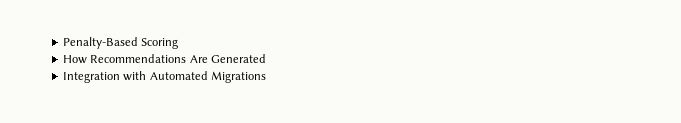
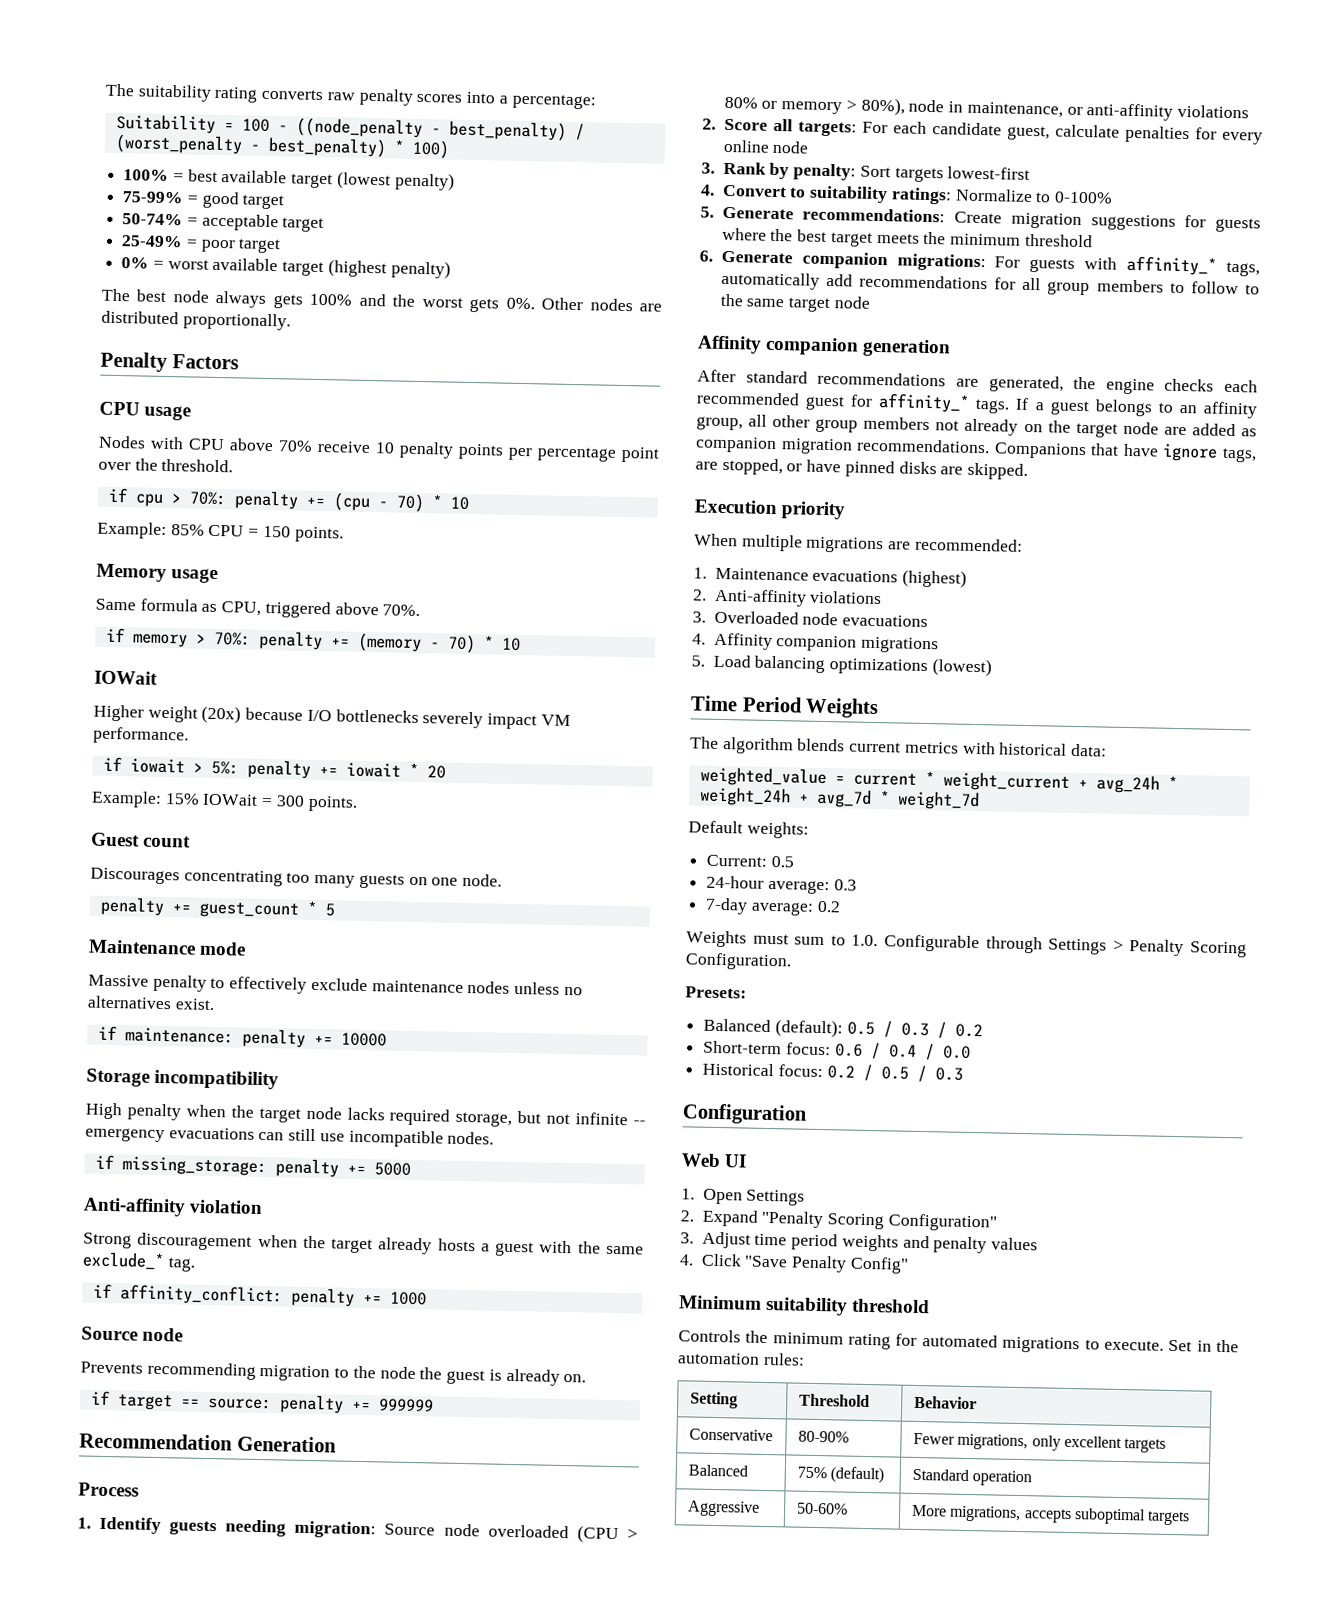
[62,37,179,49] [62,54,266,64] [62,71,266,83] Penalty-Based Scoring // How Recommendations Are Generated // Integration with Automated Migrations -> [105,83,596,110] [115,113,585,141] [114,133,450,159] [123,169,455,191] [122,191,285,210] [122,213,325,233] [121,235,282,254] [121,257,451,279] [101,288,662,313] [101,310,291,331] [100,351,239,372] [99,401,192,421] [98,435,660,463] [98,458,234,473] [107,487,469,513] [97,521,344,543] [96,563,219,584] [95,598,421,619] [105,627,521,654] [94,670,158,685] [93,704,571,730] [93,726,189,745] [102,756,446,779] [91,790,358,812] [91,832,192,848] [90,867,503,889] [99,896,335,919] [88,939,247,956] [88,974,583,996] [87,995,215,1011] [97,1025,387,1048] [86,1068,280,1090] [85,1102,646,1127] [85,1127,495,1148] [94,1154,411,1178] [83,1197,264,1217] [83,1232,644,1257] [82,1251,195,1272] [92,1283,427,1307] [81,1326,184,1342] [80,1361,587,1386] [90,1390,434,1414] [79,1432,337,1453] [78,1482,139,1497] [77,1516,638,1544] [723,96,1249,121] [702,118,1263,145] [722,139,810,154] [701,161,1031,183] [700,184,1114,205] [700,206,1261,233] [721,227,1093,248] [699,250,1260,277] [720,271,1261,296] [719,293,871,313] [697,335,952,358] [697,369,1258,395] [696,391,1258,419] [696,414,1258,438] [695,436,1257,463] [695,457,1029,480] [694,499,846,520] [694,533,1023,554] [693,567,968,588] [692,588,883,607] [692,610,929,628] [692,632,940,654] [691,654,992,677] [690,695,880,719] [690,736,1108,757] [699,766,1178,794] [698,786,980,811] [688,820,809,839] [706,854,794,868] [706,875,857,895] [705,897,841,916] [686,930,1247,958] [685,952,792,971] [685,986,747,999] [703,1018,983,1039] [703,1040,971,1061] [702,1062,963,1083] [682,1103,808,1125] [681,1153,748,1168] [681,1188,806,1206] [680,1209,997,1232] [680,1231,1039,1254] [679,1253,909,1274] [679,1295,931,1316] [678,1329,1239,1354] [677,1352,805,1366] [689,1391,738,1409] [798,1393,870,1408] [913,1395,977,1410] [688,1428,773,1442] [797,1430,849,1443] [912,1432,1167,1453] [687,1464,748,1477] [796,1466,885,1484] [911,1468,1033,1487] [686,1500,760,1517] [796,1502,848,1515] [910,1504,1191,1526] The suitability rating converts raw penalty scores into a percentage: // Suitability = 100 - ((node_penalty - best_penalty) / (worst_penalty - best_penalty) * 100) // 100% = best available target (lowest penalty) // 75-99% = good target // 50-74% = acceptable target // 25-49% = poor target // 0% = worst available target (highest penalty) // The best node always gets 100% and the worst gets 0%. Other nodes are distributed proportionally. // Penalty Factors // CPU usage // Nodes with CPU above 70% receive 10 penalty points per percentage point over the threshold. // if cpu > 70%: penalty += (cpu - 70) * 10 // Example: 85% CPU = 150 points. // Memory usage // Same formula as CPU, triggered above 70%. // if memory > 70%: penalty += (memory - 70) * 10 // IOWait // Higher weight (20x) because I/O bottlenecks severely impact VM performance. // if iowait > 5%: penalty += iowait * 20 // Example: 15% IOWait = 300 points. // Guest count // Discourages concentrating too many guests on one node. // penalty += guest_count * 5 // Maintenance mode // Massive penalty to effectively exclude maintenance nodes unless no alternatives exist. // if maintenance: penalty += 10000 // Storage incompatibility // High penalty when the target node lacks required storage, but not infinite -- emergency evacuations can still use incompatible nodes. // if missing_storage: penalty += 5000 // Anti-affinity violation // Strong discouragement when the target already hosts a guest with the same exclude_* tag. // if affinity_conflict: penalty += 1000 // Source node // Prevents recommending migration to the node the guest is already on. // if target == source: penalty += 999999 // Recommendation Generation // Process // 1. Identify guests needing migration: Source node overloaded (CPU > 80% or memory > 80%), node in maintenance, or anti-affinity violations // 2. Score all targets: For each candidate guest, calculate penalties for every online node // 3. Rank by penalty: Sort targets lowest-first // 4. Convert to suitability ratings: Normalize to 0-100% // 5. Generate recommendations: Create migration suggestions for guests where the best target meets the minimum threshold // 6. Generate companion migrations: For guests with affinity_* tags, automatically add recommendations for all group members to follow to the same target node // Affinity companion generation // After standard recommendations are generated, the engine checks each recommended guest for affinity_* tags. If a guest belongs to an affinity group, all other group members not already on the target node are added as companion migration recommendations. Companions that have ignore tags, are stopped, or have pinned disks are skipped. // Execution priority // When multiple migrations are recommended: // 1. Maintenance evacuations (highest) // 2. Anti-affinity violations // 3. Overloaded node evacuations // 4. Affinity companion migrations // 5. Load balancing optimizations (lowest) // Time Period Weights // The algorithm blends current metrics with historical data: // weighted_value = current * weight_current + avg_24h * weight_24h + avg_7d * weight_7d // Default weights: // Current: 0.5 // 24-hour average: 0.3 // 7-day average: 0.2 // Weights must sum to 1.0. Configurable through Settings > Penalty Scoring Configuration. // Presets: // Balanced (default): 0.5 / 0.3 / 0.2 // Short-term focus: 0.6 / 0.4 / 0.0 // Historical focus: 0.2 / 0.5 / 0.3 // Configuration // Web UI // 1. Open Settings // 2. Expand "Penalty Scoring Configuration" // 3. Adjust time period weights and penalty values // 4. Click "Save Penalty Config" // Minimum suitability threshold // Controls the minimum rating for automated migrations to execute. Set in the automation rules: // Setting | Threshold | Behavior // Conservative | 80-90% | Fewer migrations, only excellent targets // Balanced | 75% (default) | Standard operation // Aggressive | 50-60% | More migrations, accepts suboptimal targets

